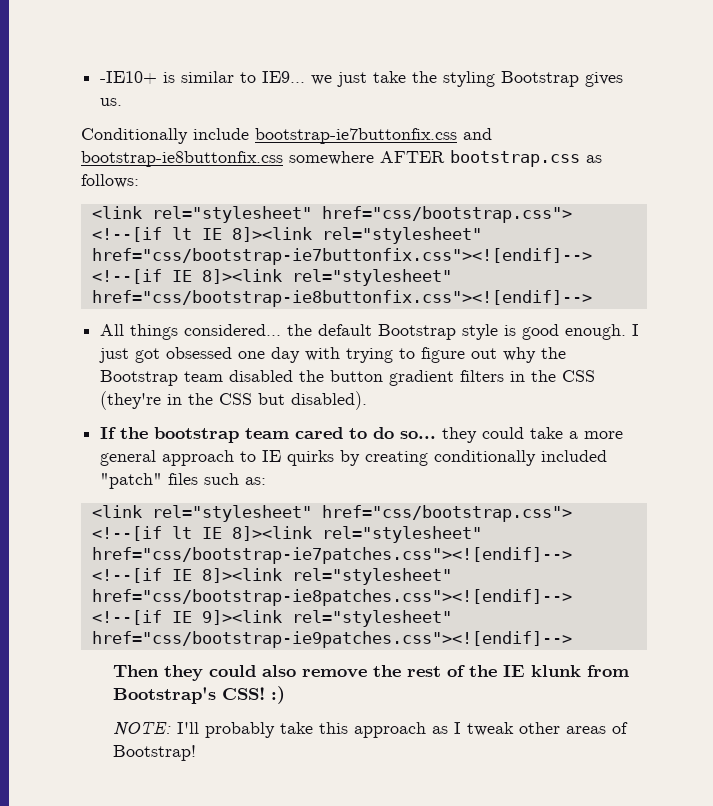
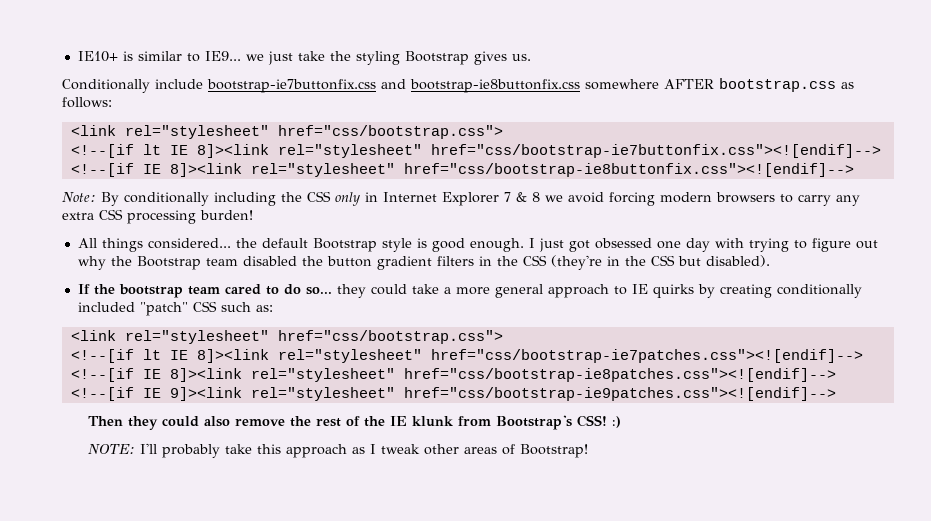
[100,71,158,84] -IE10+ -> [77,51,118,62] IE10+
(592, 298) none -> [62,191,860,206] [62,209,253,224] // Note: By conditionally including the CSS only in Internet Explorer 7 & 8 we avoid forcing modern browsers to carry any extra CSS processing burden!
[168,473,199,485] files -> [192,301,217,312] CSS

